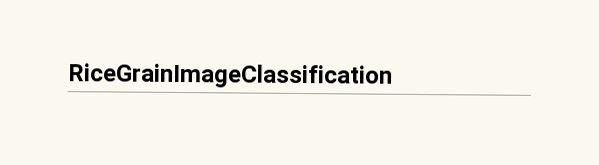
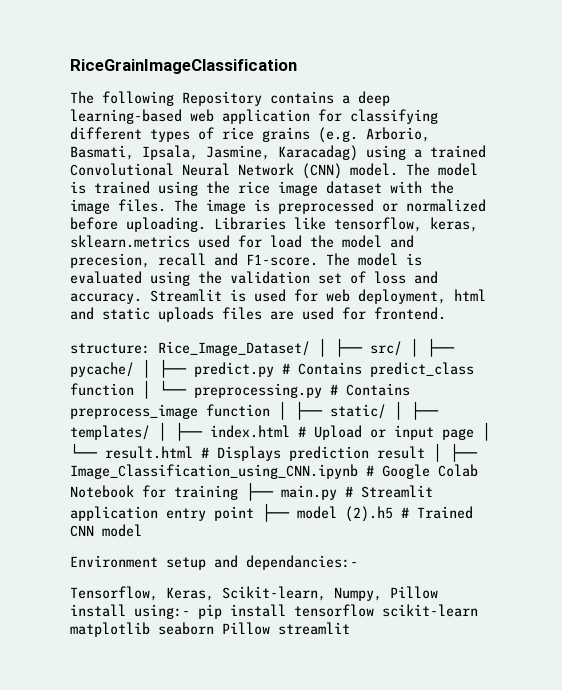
(393, 76) none -> [70,91,390,106] [70,109,438,124] [70,127,430,143] [70,145,486,161] [70,163,478,179] [70,181,454,196] [70,199,486,214] [70,217,478,232] [70,235,414,248] [70,253,422,268] [70,271,438,286] [70,289,486,304] [70,307,446,322] [70,338,455,357] [70,359,474,378] [70,380,410,399] [70,401,439,420] [70,422,491,441] [70,443,478,462] [70,464,478,479] [70,482,433,501] [70,503,473,522] [70,524,142,537] [70,555,358,570] [70,586,438,601] [70,604,478,619] [70,622,350,637] // The following Repository contains a deep learning-based web application for classifying different types of rice grains (e.g. Arborio, Basmati, Ipsala, Jasmine, Karacadag) using a trained Convolutional Neural Network (CNN) model. The model is trained using the rice image dataset with the image files. The image is preprocessed or normalized before uploading. Libraries like tensorflow, keras, sklearn.metrics used for load the model and precesion, recall and F1-score. The model is evaluated using the validation set of loss and accuracy. Streamlit is used for web deployment, html and static uploads files are used for frontend. // structure: Rice_Image_Dataset/ │ ├── src/ │ ├── pycache/ │ ├── predict.py # Contains predict_class function │ └── preprocessing.py # Contains preprocess_image function │ ├── static/ │ ├── templates/ │ ├── index.html # Upload or input page │ └── result.html # Displays prediction result │ ├── Image_Classification_using_CNN.ipynb # Google Colab Notebook for training ├── main.py # Streamlit application entry point ├── model (2).h5 # Trained CNN model // Environment setup and dependancies:- // Tensorflow, Keras, Scikit-learn, Numpy, Pillow install using:- pip install tensorflow scikit-learn matplotlib seaborn Pillow streamlit

